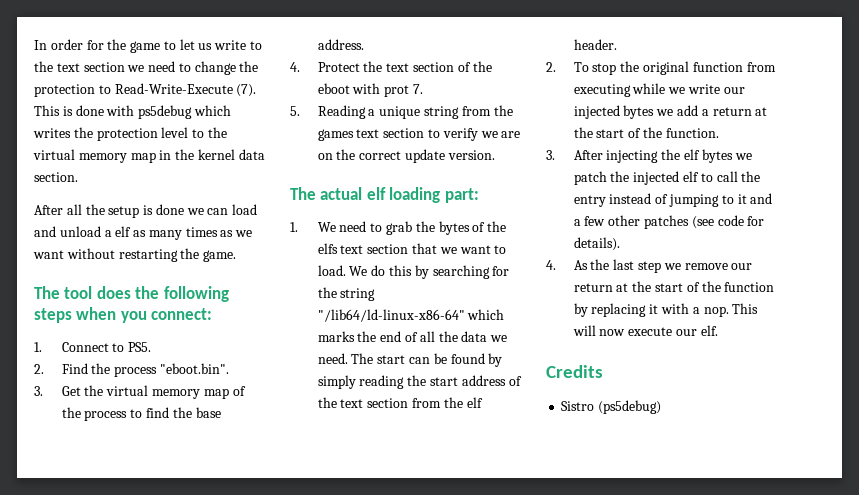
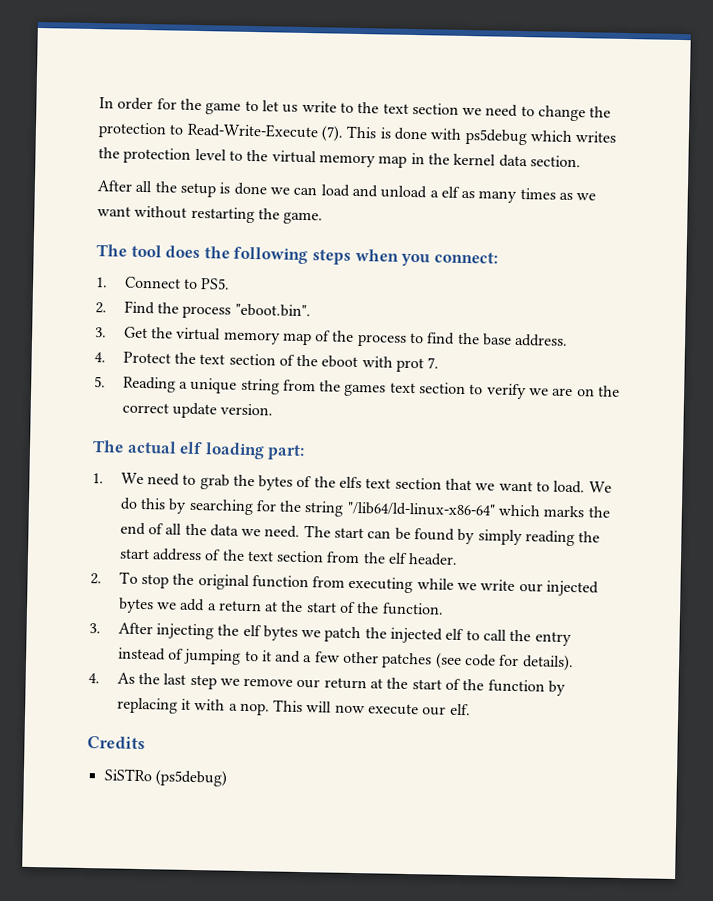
[561,401,595,411] Sistro -> [103,768,153,782] SiSTRo

